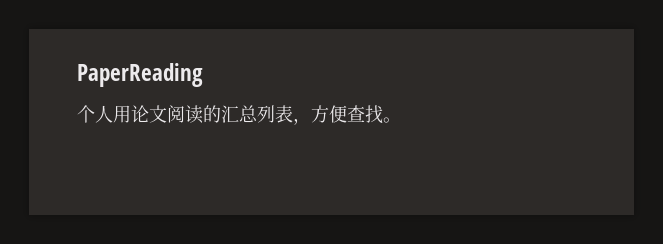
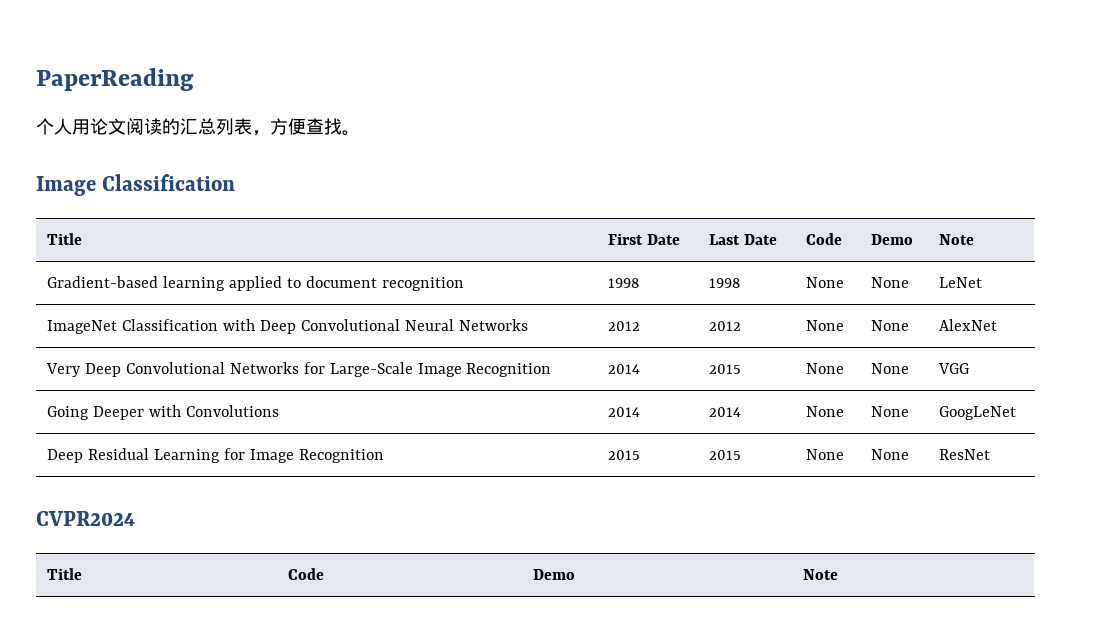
(401, 120) none -> [36,174,236,196] [47,233,83,245] [608,233,681,245] [709,234,778,245] [806,233,843,245] [871,234,914,245] [939,234,975,245] [47,276,464,291] [608,278,640,288] [709,278,741,288] [806,277,845,288] [871,277,910,288] [939,277,983,288] [47,319,528,334] [608,321,641,331] [709,321,742,331] [806,320,845,331] [871,320,910,331] [939,319,998,331] [46,362,552,377] [608,364,641,374] [709,364,742,374] [806,363,845,374] [871,363,910,374] [938,363,970,374] [47,405,279,420] [608,407,641,417] [709,407,742,417] [806,406,845,417] [871,406,910,417] [939,406,1017,420] [47,448,384,463] [608,450,641,460] [709,450,742,460] [806,449,845,460] [871,449,910,460] [939,449,991,460] [36,511,135,526] [47,568,83,580] [288,568,325,580] [533,569,576,580] [803,569,839,580] // Image Classification // Title | First Date | Last Date | Code | Demo | Note // Gradient-based learning applied to document recognition | 1998 | 1998 | None | None | LeNet // ImageNet Classification with Deep Convolutional Neural Networks | 2012 | 2012 | None | None | AlexNet // Very Deep Convolutional Networks for Large-Scale Image Recognition | 2014 | 2015 | None | None | VGG // Going Deeper with Convolutions | 2014 | 2014 | None | None | GoogLeNet // Deep Residual Learning for Image Recognition | 2015 | 2015 | None | None | ResNet // CVPR2024 // Title | Code | Demo | Note

